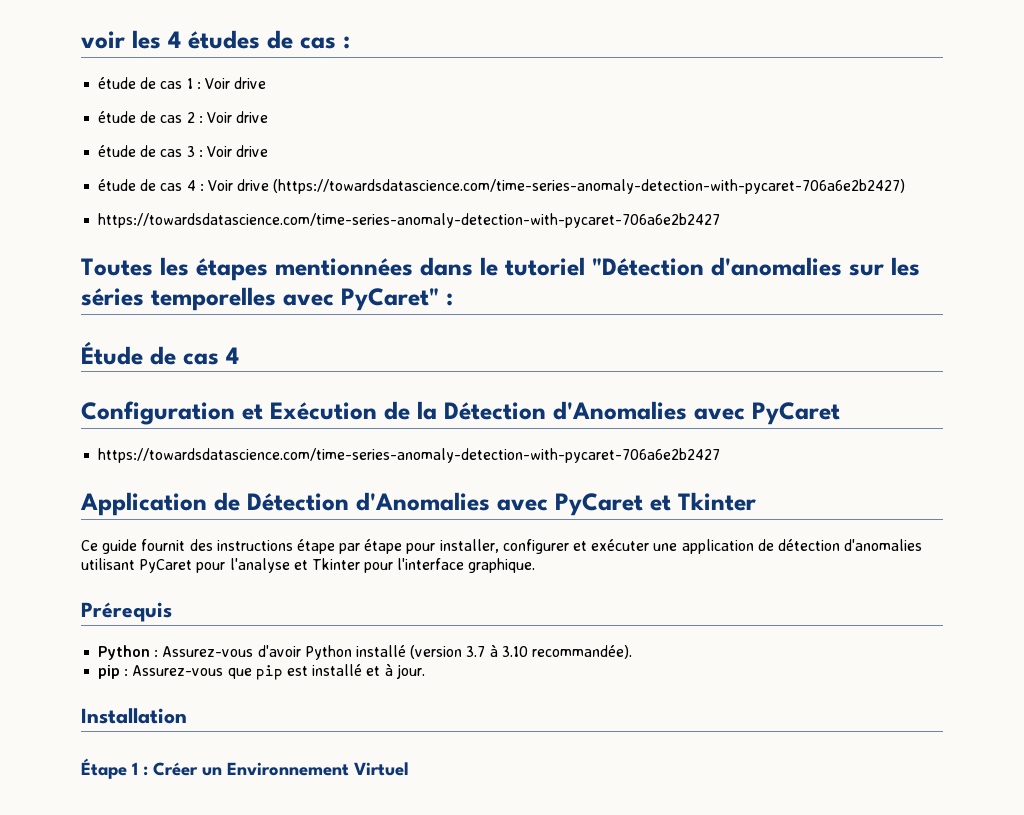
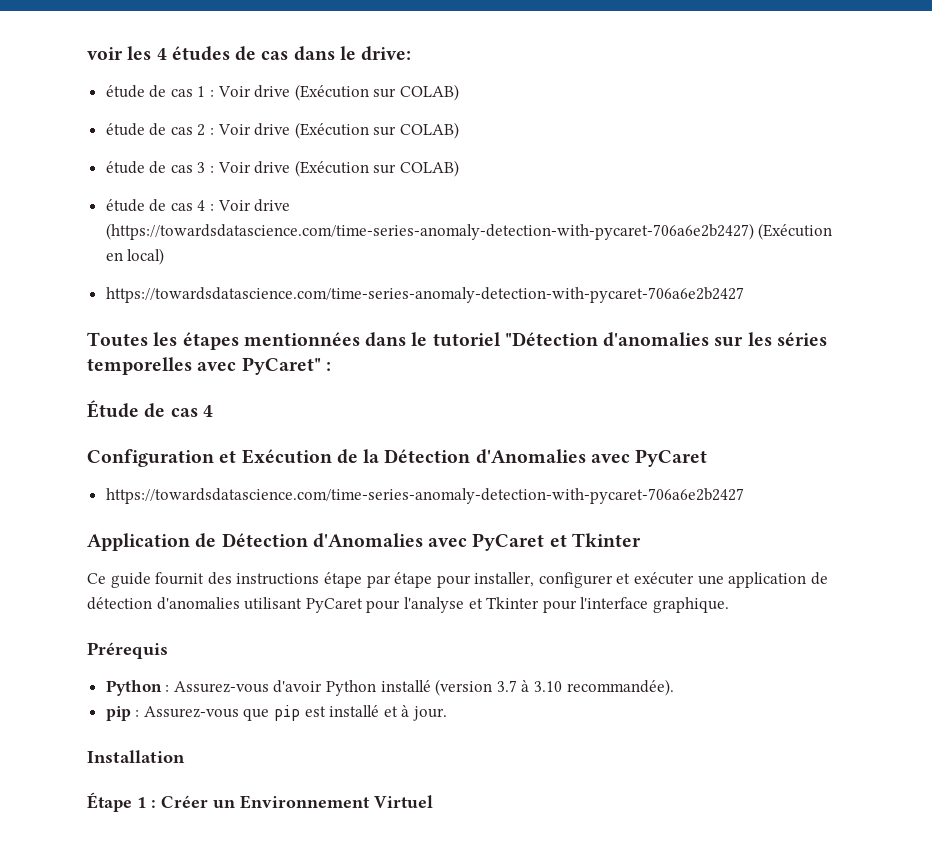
[343,36,350,49] : -> [293,46,412,61] dans le drive:
(267, 83) none -> [294,84,460,101] (Exécution sur COLAB)
(269, 117) none -> [294,122,460,139] (Exécution sur COLAB)
(269, 151) none -> [294,160,460,177] (Exécution sur COLAB)
(906, 186) none -> [758,223,833,240] [105,248,165,265] (Exécution en local)

